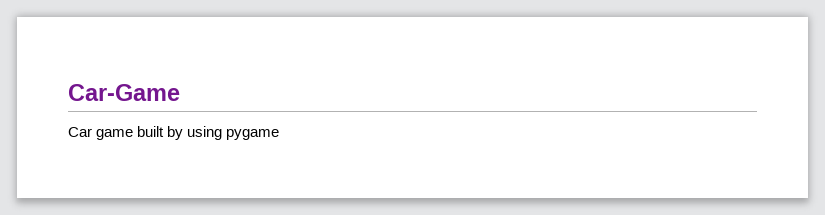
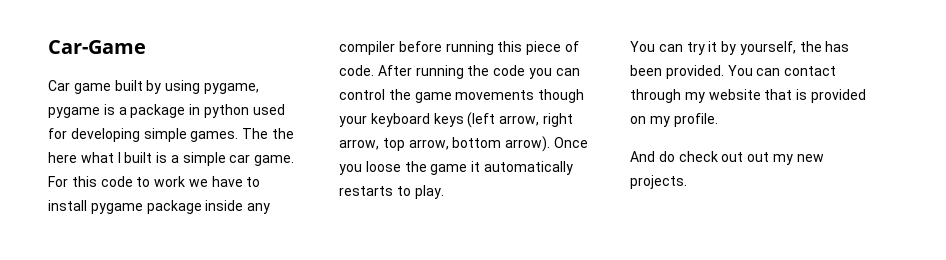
[226,129,280,140] pygame -> [203,83,259,94] [48,104,285,118] [48,128,294,142] [48,152,295,166] [48,176,261,187] [48,200,271,214] [339,41,579,55] [339,65,580,79] [339,89,585,103] [339,112,573,128] [339,136,588,152] [339,161,573,175] [339,185,444,199] [630,41,850,55] [630,65,837,79] [630,89,866,103] [630,113,718,127] [630,151,824,165] [630,175,687,189] pygame, pygame is a package in python used for developing simple games. The the here what I built is a simple car game. For this code to work we have to install pygame package inside any compiler before running this piece of code. After running the code you can control the game movements though your keyboard keys (left arrow, right arrow, top arrow, bottom arrow). Once you loose the game it automatically restarts to play. // You can try it by yourself, the has been provided. You can contact through my website that is provided on my profile. // And do check out out my new projects.

